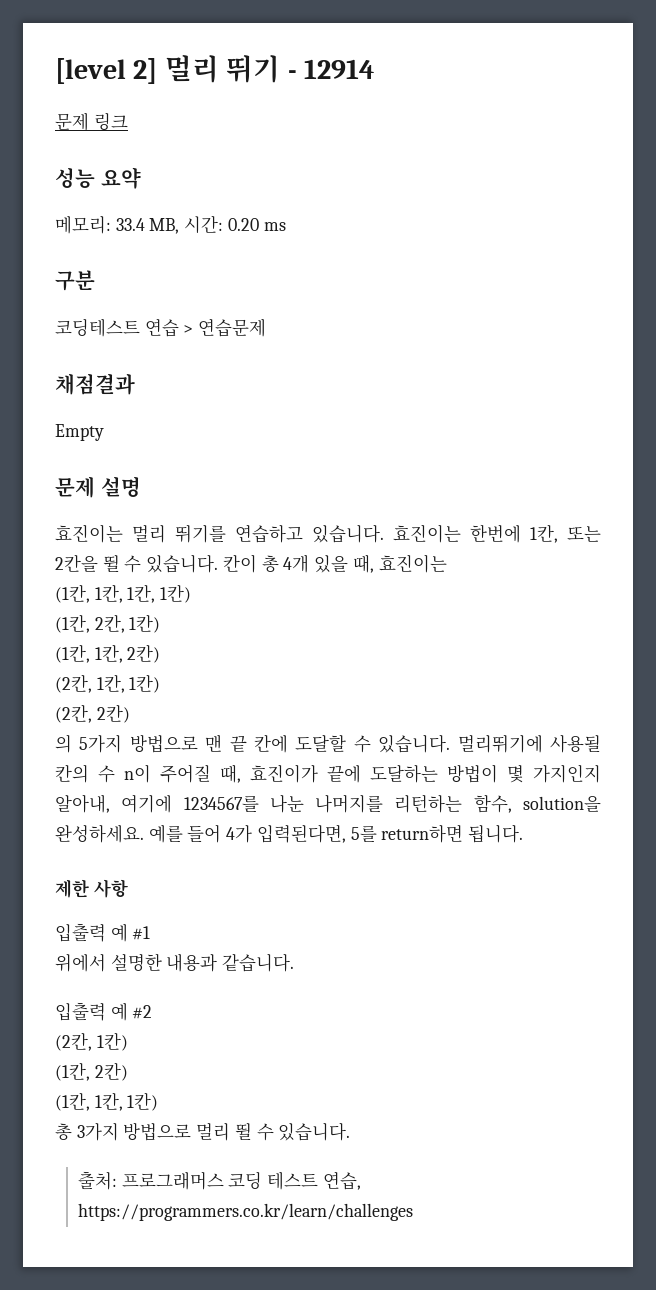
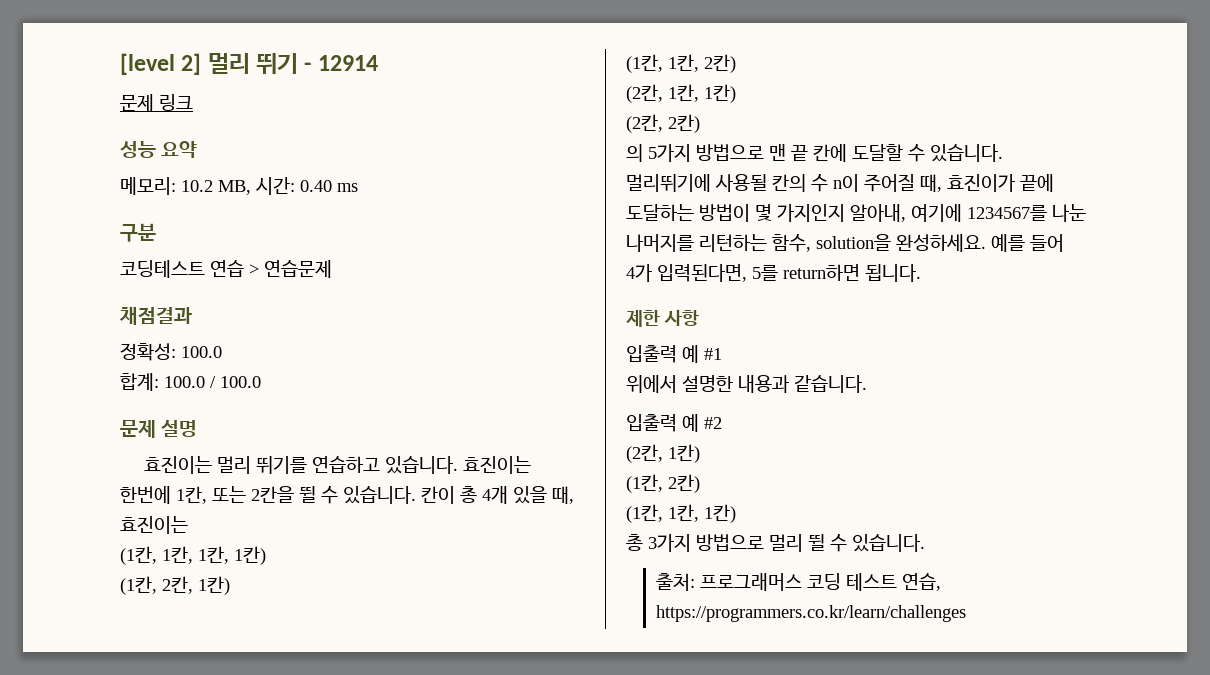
[115,218,145,231] 33.4 -> [181,180,213,192] 10.2
[227,218,259,231] 0.20 -> [300,180,332,192] 0.40
[55,424,104,441] Empty -> [120,343,222,361] [120,373,261,391] 정확성: 100.0 // 합계: 100.0 / 100.0

